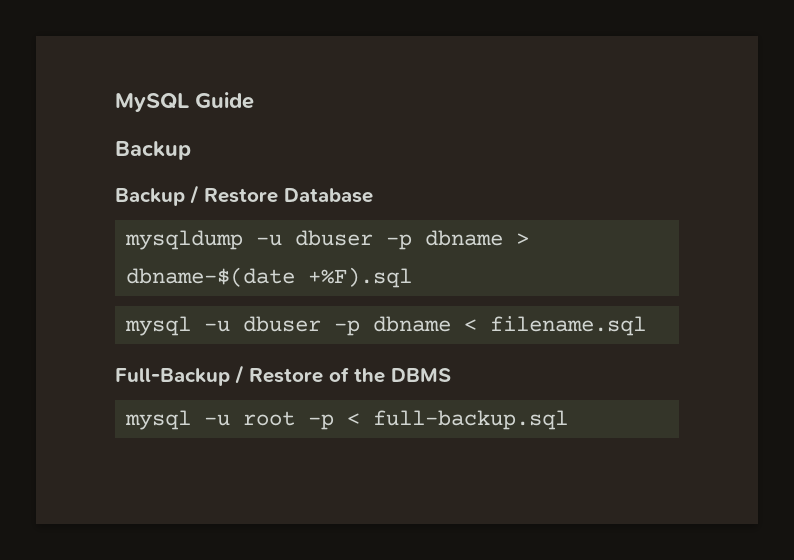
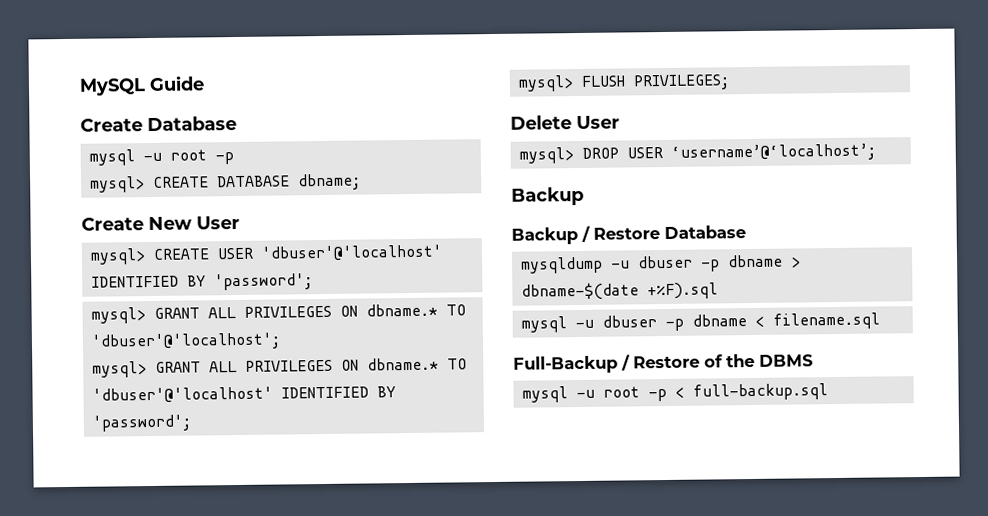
(254, 100) none -> [80,116,237,132] [89,149,235,166] [90,173,362,193] [81,215,240,231] [90,244,444,265] [91,273,314,291] [91,303,467,324] [91,332,282,351] [92,357,468,378] [92,386,397,404] [92,414,192,432] [518,74,731,92] [510,115,620,130] [519,143,877,164] // Create Database // mysql -u root -p // mysql> CREATE DATABASE dbname; // Create New User // mysql> CREATE USER 'dbuser'@'localhost' IDENTIFIED BY 'password'; // mysql> GRANT ALL PRIVILEGES ON dbname.* TO 'dbuser'@'localhost'; // mysql> GRANT ALL PRIVILEGES ON dbname.* TO 'dbuser'@'localhost' IDENTIFIED BY 'password'; // mysql> FLUSH PRIVILEGES; // Delete User // mysql> DROP USER ‘username’@‘localhost’;

